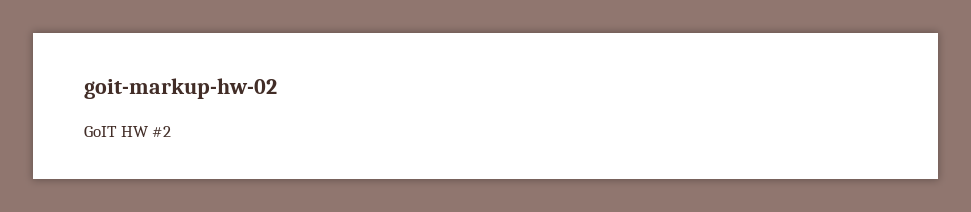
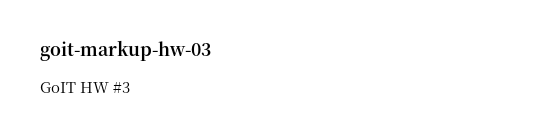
[84,78,277,99] goit-markup-hw-02 -> [40,40,211,61] goit-markup-hw-03
[152,126,172,137] #2 -> [113,82,131,93] #3

